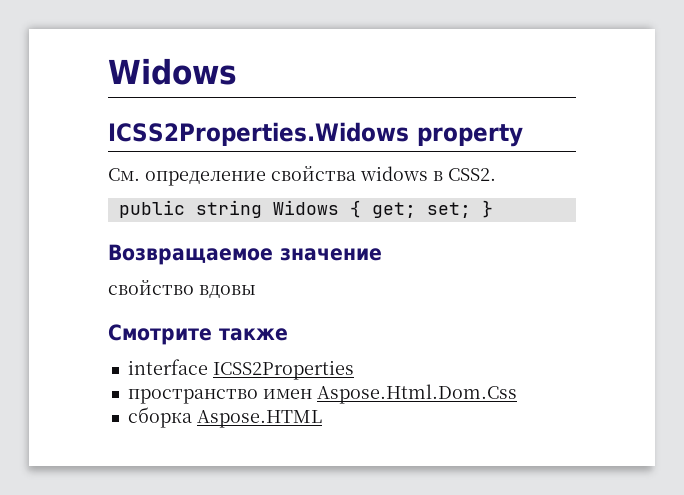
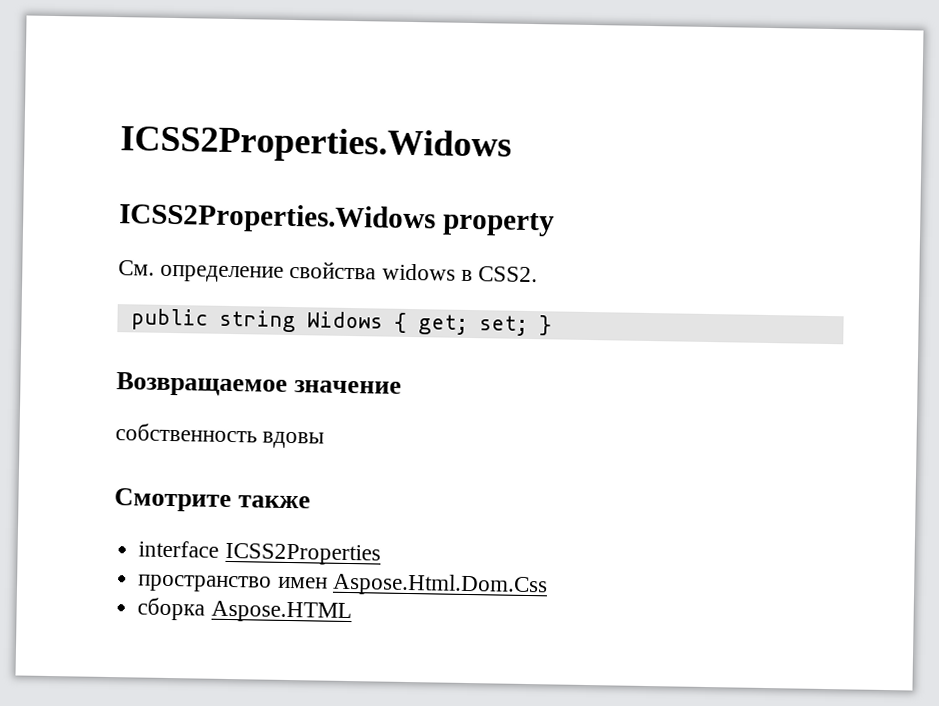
[108,58,237,85] Widows -> [120,125,512,165] ICSS2Properties.Widows
[108,280,194,295] свойство -> [115,423,257,443] собственность

